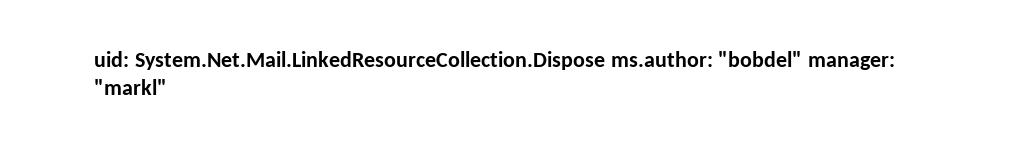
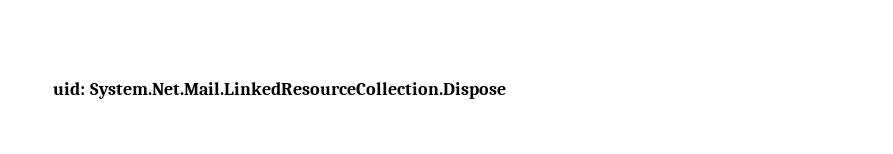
[610,51,896,70] [94,79,167,95] ms.author: "bobdel" manager: "markl" -> (506, 90) none

